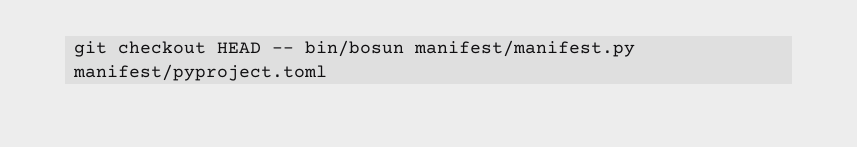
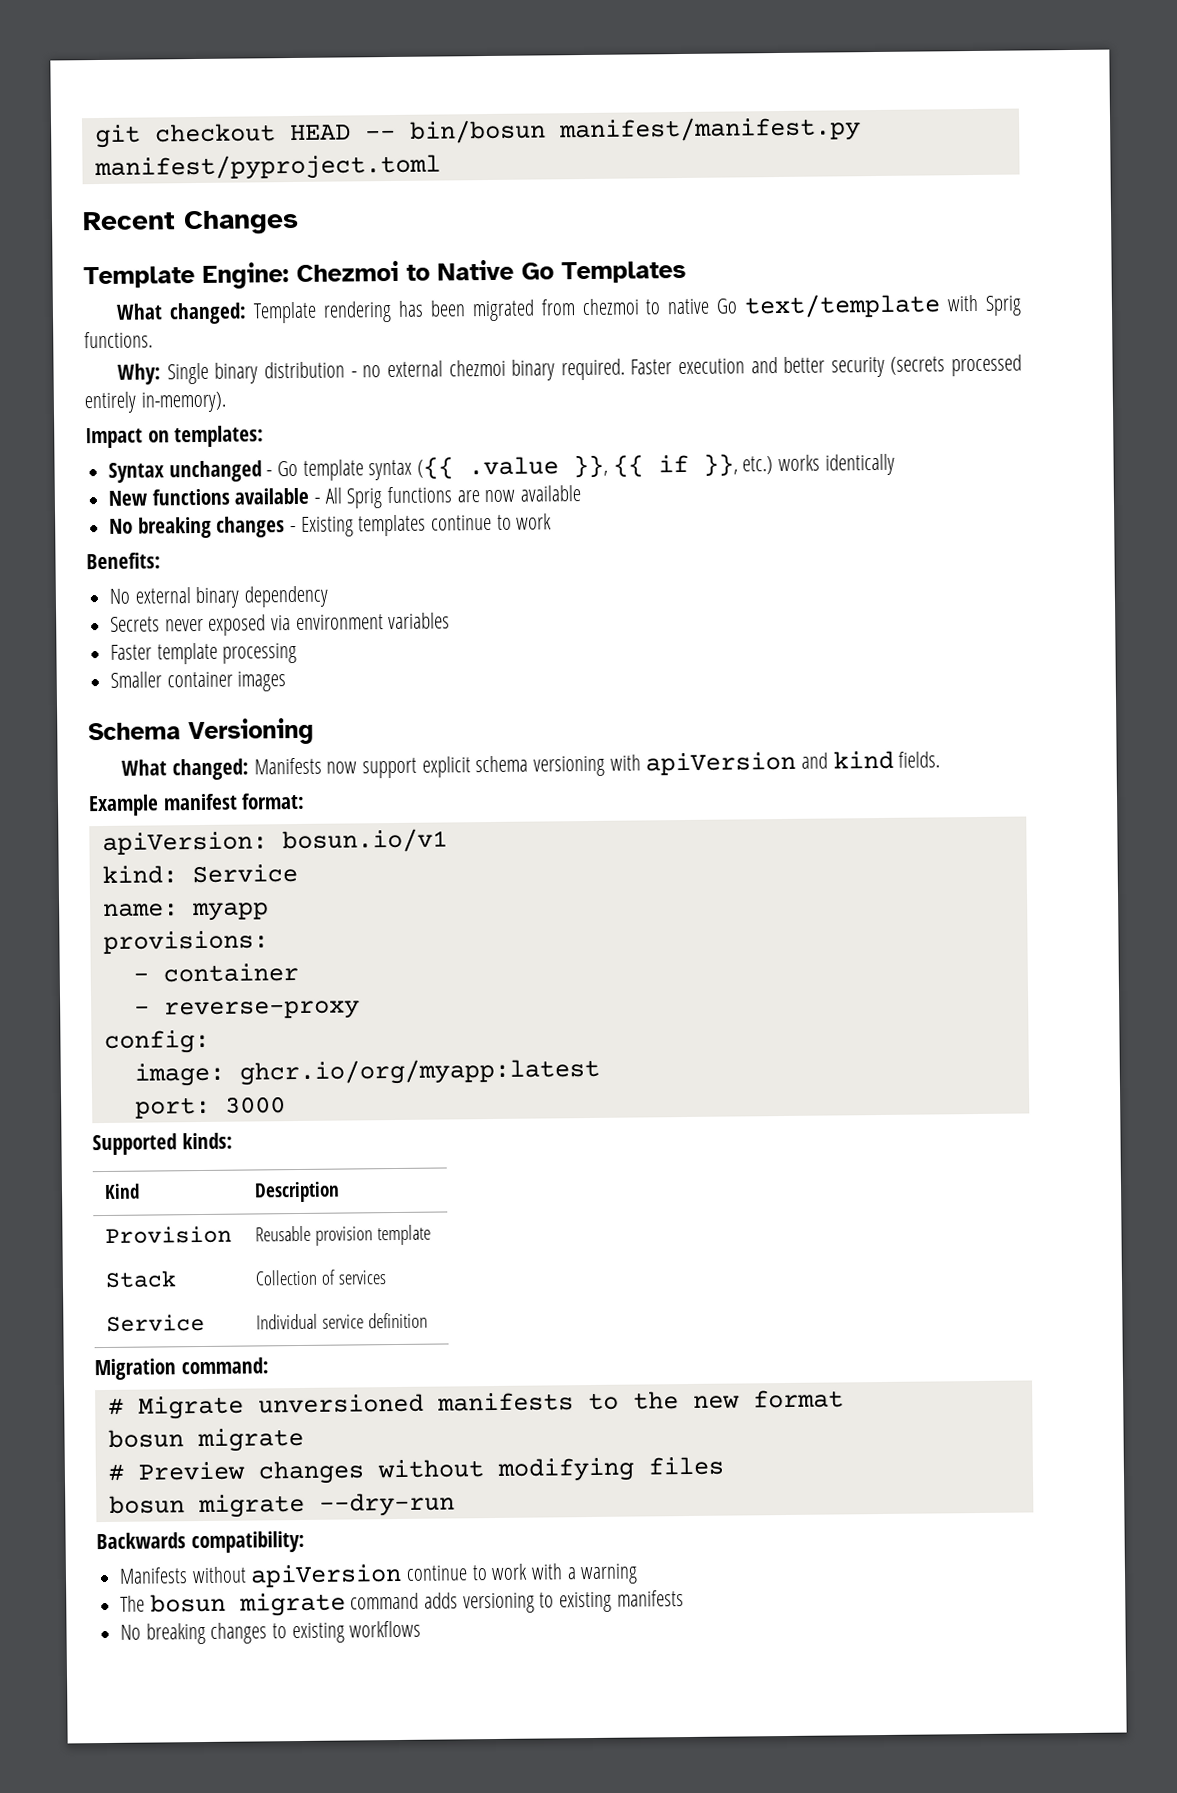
(327, 72) none -> [82,209,299,236] [83,259,686,289] [116,293,1022,325] [84,331,153,349] [117,354,1023,385] [84,391,226,414] [85,425,265,449] [108,453,895,483] [108,485,582,509] [109,513,553,539] [86,552,161,570] [109,585,330,609] [110,612,451,636] [110,642,298,665] [110,671,287,692] [88,717,314,746] [121,750,941,781] [88,792,306,817] [101,828,448,856] [101,863,298,885] [102,902,269,922] [102,930,269,955] [132,962,299,983] [133,1000,360,1021] [103,1029,210,1055] [133,1057,600,1087] [134,1096,286,1119] [92,1132,233,1156] [103,1183,140,1200] [253,1181,340,1203] [104,1225,232,1245] [254,1224,431,1246] [104,1270,177,1288] [254,1269,386,1286] [105,1313,205,1332] [255,1312,428,1330] [94,1357,269,1381] [107,1389,844,1420] [107,1427,304,1453] [107,1456,724,1485] [108,1492,455,1519] [96,1530,305,1554] [119,1563,639,1588] [120,1590,684,1617] [120,1620,422,1645] // Recent Changes // Template Engine: Chezmoi to Native Go Templates // What changed: Template rendering has been migrated from chezmoi to native Go text/template with Sprig functions. // Why: Single binary distribution - no external chezmoi binary required. Faster execution and better security (secrets processed entirely in-memory). // Impact on templates: // Syntax unchanged - Go template syntax ({{ .value }}, {{ if }}, etc.) works identically // New functions available - All Sprig functions are now available // No breaking changes - Existing templates continue to work // Benefits: // No external binary dependency // Secrets never exposed via environment variables // Faster template processing // Smaller container images // Schema Versioning // What changed: Manifests now support explicit schema versioning with apiVersion and kind fields. // Example manifest format: // apiVersion: bosun.io/v1 // kind: Service // name: myapp // provisions: // - container // - reverse-proxy // config: // image: ghcr.io/org/myapp:latest // port: 3000 // Supported kinds: // Kind | Description // Provision | Reusable provision template // Stack | Collection of services // Service | Individual service definition // Migration command: // # Migrate unversioned manifests to the new format // bosun migrate // # Preview changes without modifying files // bosun migrate --dry-run // Backwards compatibility: // Manifests without apiVersion continue to work with a warning // The bosun migrate command adds versioning to existing manifests // No breaking changes to existing workflows

